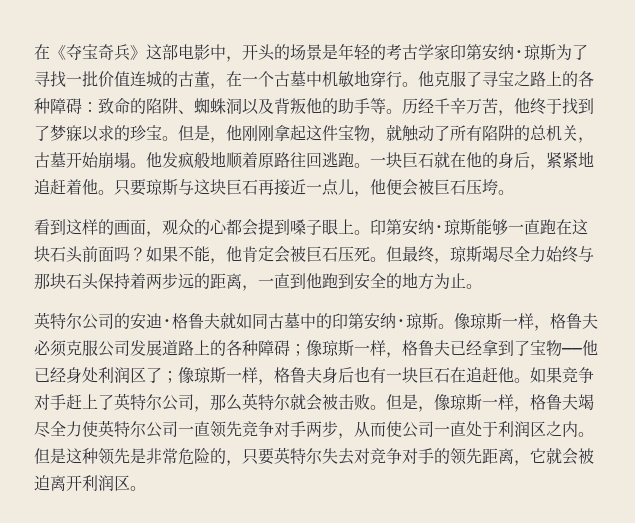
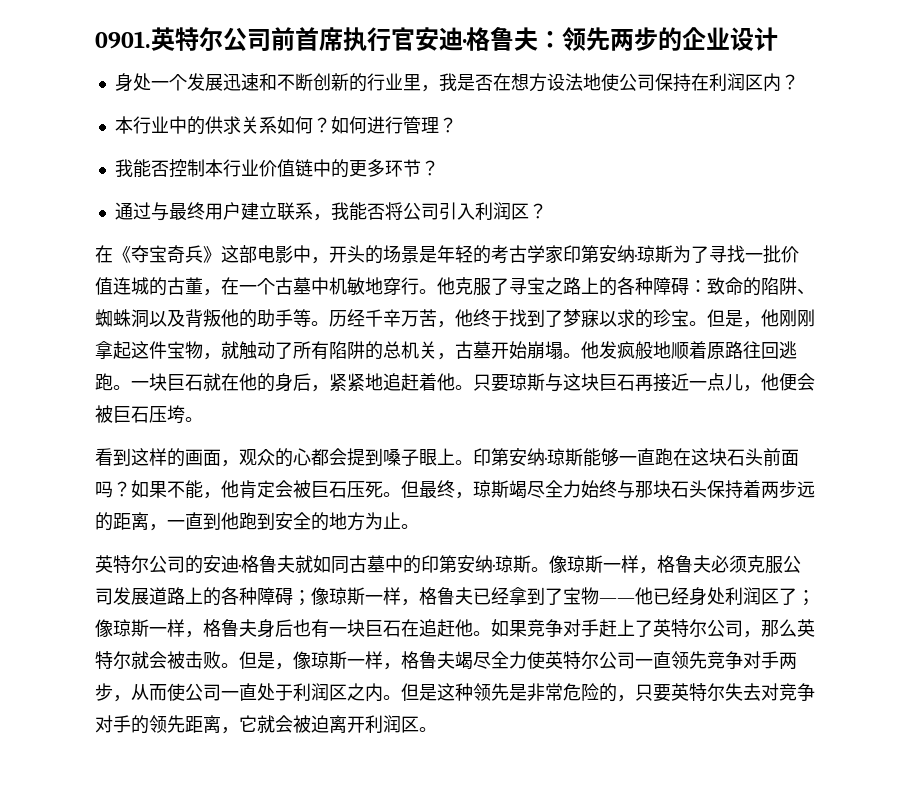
(34, 52) none -> [95,27,778,52] [114,73,799,92] [114,116,457,135] [114,159,439,178] [114,202,547,221] 0901.英特尔公司前首席执行官安迪·格鲁夫：领先两步的企业设计 // 身处一个发展迅速和不断创新的行业里，我是否在想方设法地使公司保持在利润区内？ // 本行业中的供求关系如何？如何进行管理？ // 我能否控制本行业价值链中的更多环节？ // 通过与最终用户建立联系，我能否将公司引入利润区？ //

